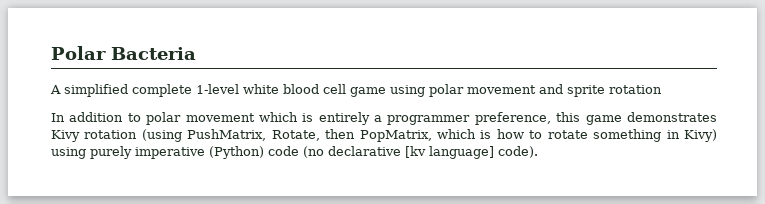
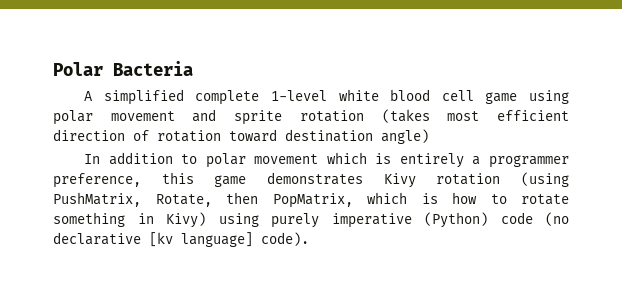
(662, 89) none -> [381,109,569,123] [53,129,429,144] (takes most efficient direction of rotation toward destination angle)

